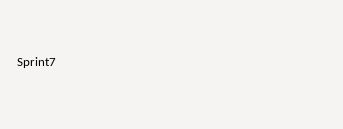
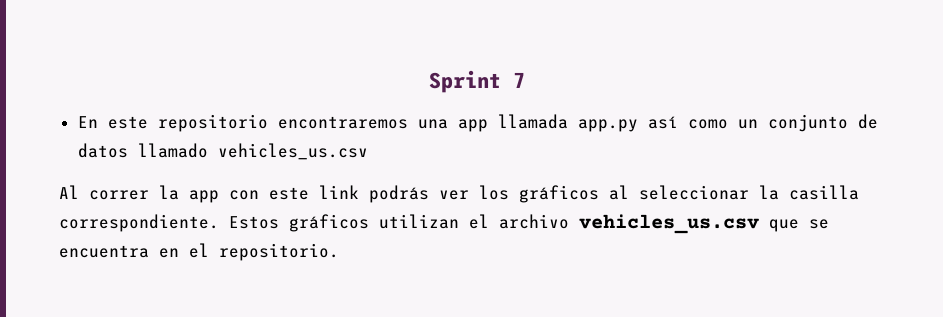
[17,57,56,68] Sprint7 -> [429,70,525,93] [77,114,878,132] [77,143,368,160] [59,185,859,203] [59,214,829,234] [59,243,339,261] Sprint 7 // En este repositorio encontraremos una app llamada app.py así como un conjunto de datos llamado vehicles_us.csv // Al correr la app con este link podrás ver los gráficos al seleccionar la casilla correspondiente. Estos gráficos utilizan el archivo vehicles_us.csv que se encuentra en el repositorio.

